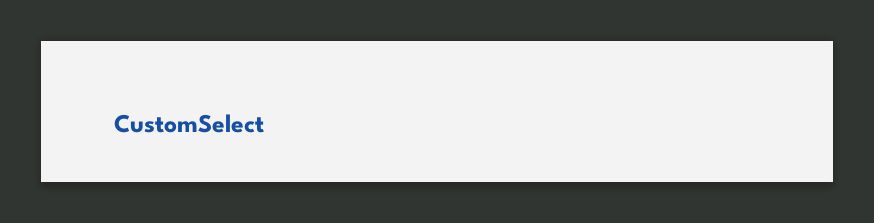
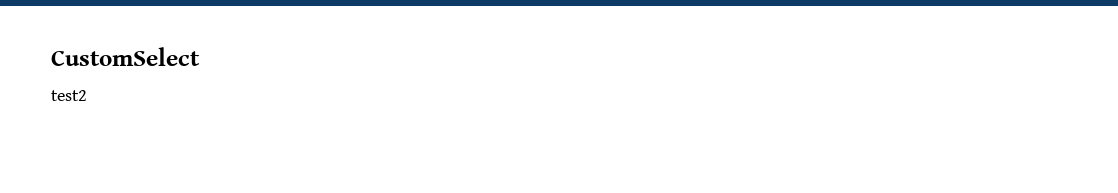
(264, 123) none -> [51,90,87,101] // test2

